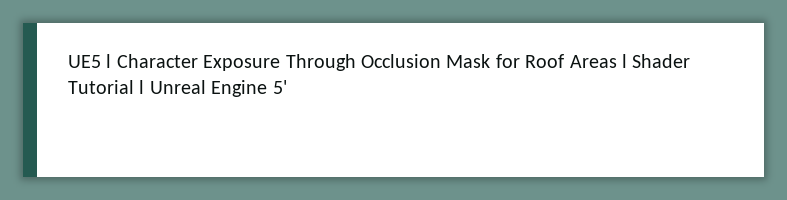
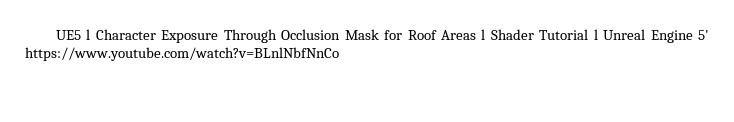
(287, 87) none -> [25,47,339,61] https://www.youtube.com/watch?v=BLnlNbfNnCo

